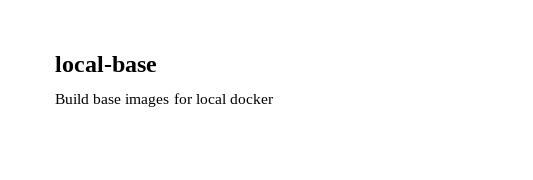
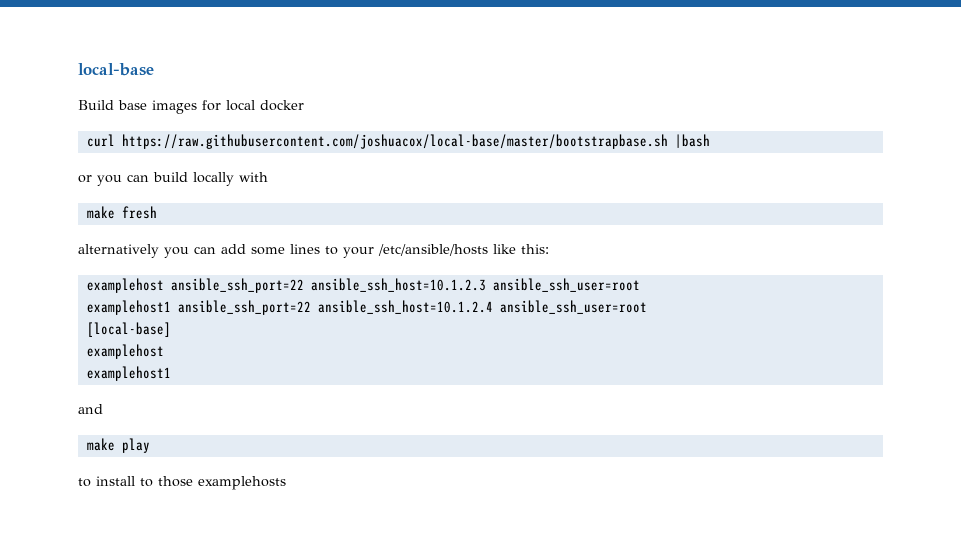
(274, 99) none -> [86,134,710,149] [78,172,268,186] [86,206,157,219] [78,244,549,258] [86,278,640,293] [86,300,647,315] [86,322,171,337] [86,344,164,359] [86,366,171,381] [78,404,103,414] [86,438,150,453] [78,476,286,490] // curl https://raw.githubusercontent.com/joshuacox/local-base/master/bootstrapbase.sh |bash // or you can build locally with // make fresh // alternatively you can add some lines to your /etc/ansible/hosts like this: // examplehost ansible_ssh_port=22 ansible_ssh_host=10.1.2.3 ansible_ssh_user=root // examplehost1 ansible_ssh_port=22 ansible_ssh_host=10.1.2.4 ansible_ssh_user=root // [local-base] // examplehost // examplehost1 // and // make play // to install to those examplehosts

